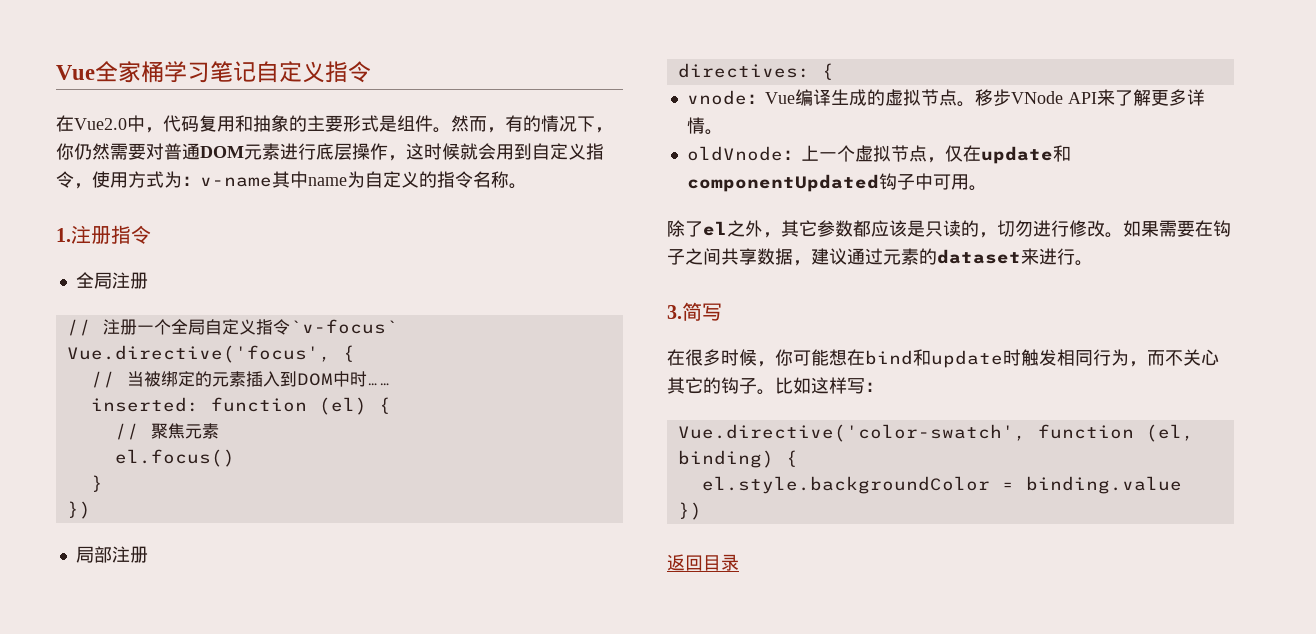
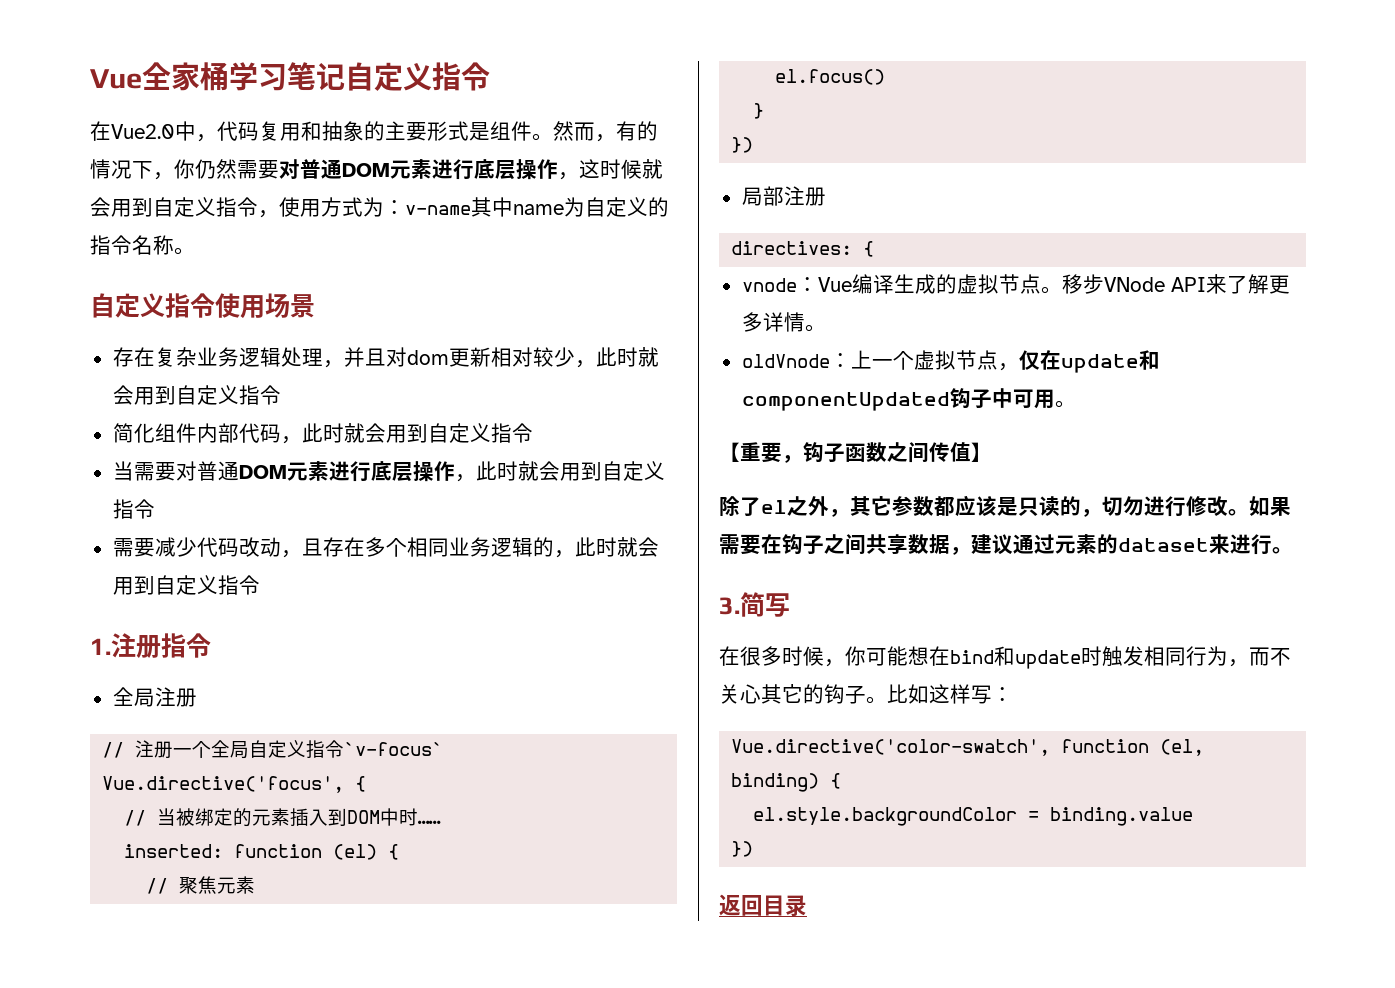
(527, 186) none -> [90,293,315,319] [112,347,659,368] [112,385,281,405] [112,423,533,444] [112,461,665,482] [112,499,155,519] [112,537,659,558] [112,575,260,595] // 自定义指令使用场景 // 存在复杂业务逻辑处理，并且对dom更新相对较少，此时就会用到自定义指令 // 简化组件内部代码，此时就会用到自定义指令 // 当需要对普通DOM元素进行底层操作，此时就会用到自定义指令 // 需要减少代码改动，且存在多个相同业务逻辑的，此时就会用到自定义指令
(987, 188) none -> [719,442,992,463] // 【重要，钩子函数之间传值】

